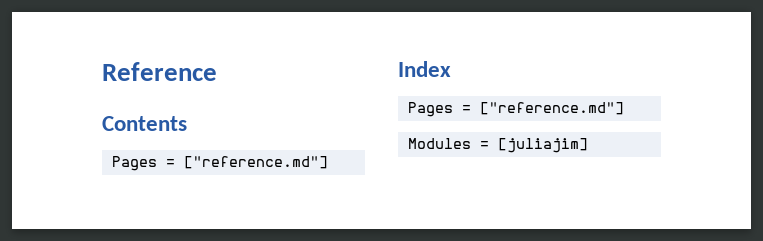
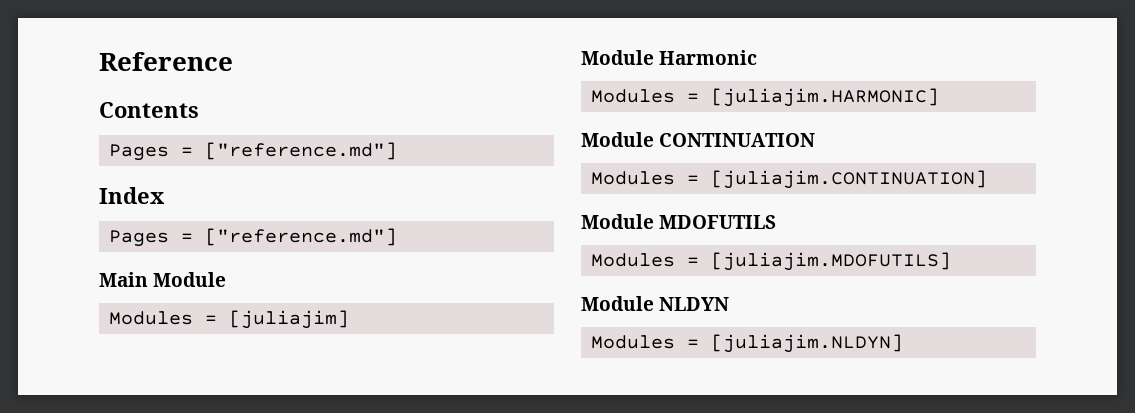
(625, 108) none -> [99,272,227,287] // Main Module
(589, 145) none -> [581,50,758,65] [590,88,939,107] [581,132,816,147] [590,170,987,189] [581,214,777,229] [590,252,951,271] [581,296,730,311] [590,334,903,353] // Module Harmonic // Modules = [juliajim.HARMONIC] // Module CONTINUATION // Modules = [juliajim.CONTINUATION] // Module MDOFUTILS // Modules = [juliajim.MDOFUTILS] // Module NLDYN // Modules = [juliajim.NLDYN]

